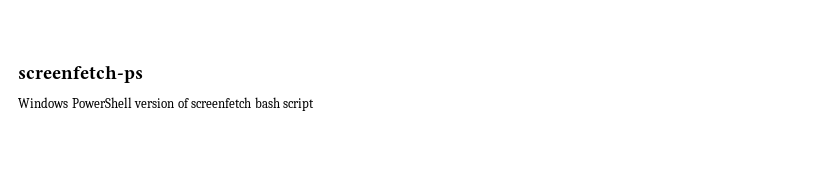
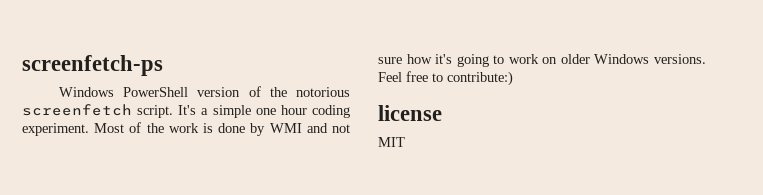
[191,97,315,111] screenfetch bash script -> [269,87,351,97] [22,104,350,118] [22,122,350,136] [378,54,706,67] [378,71,513,86] [378,105,442,121] [378,137,405,147] the notorious screenfetch script. It's a simple one hour coding experiment. Most of the work is done by WMI and not sure how it's going to work on older Windows versions. Feel free to contribute:) // license // MIT

